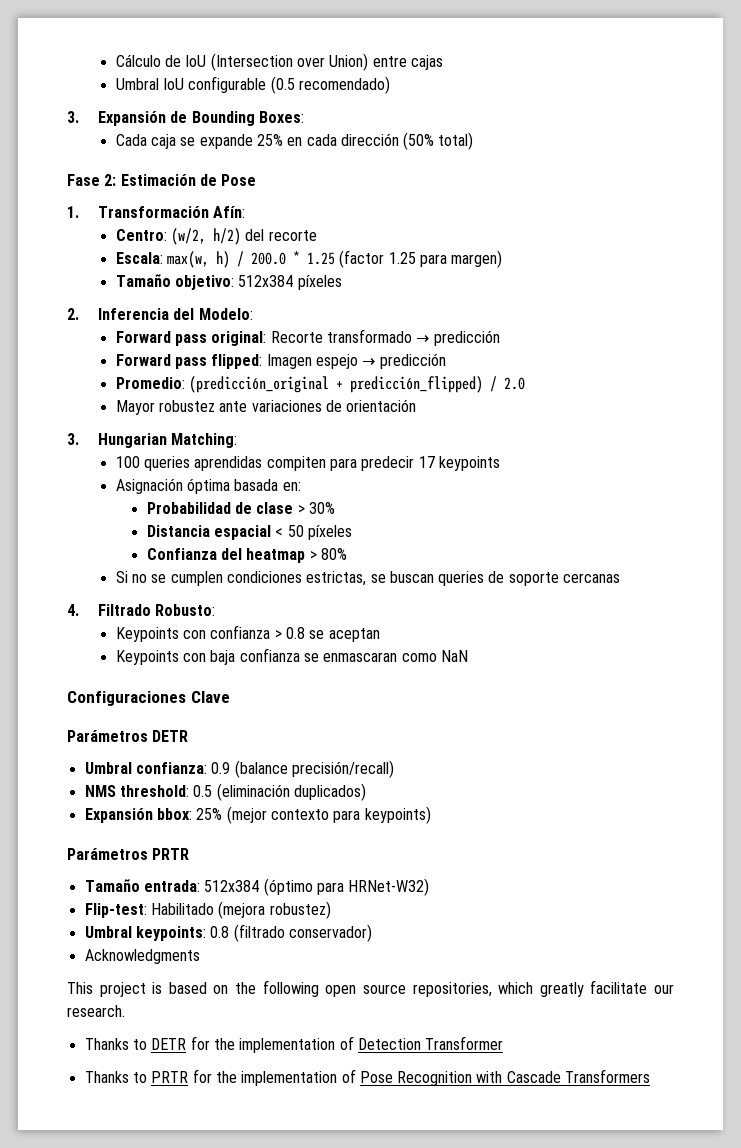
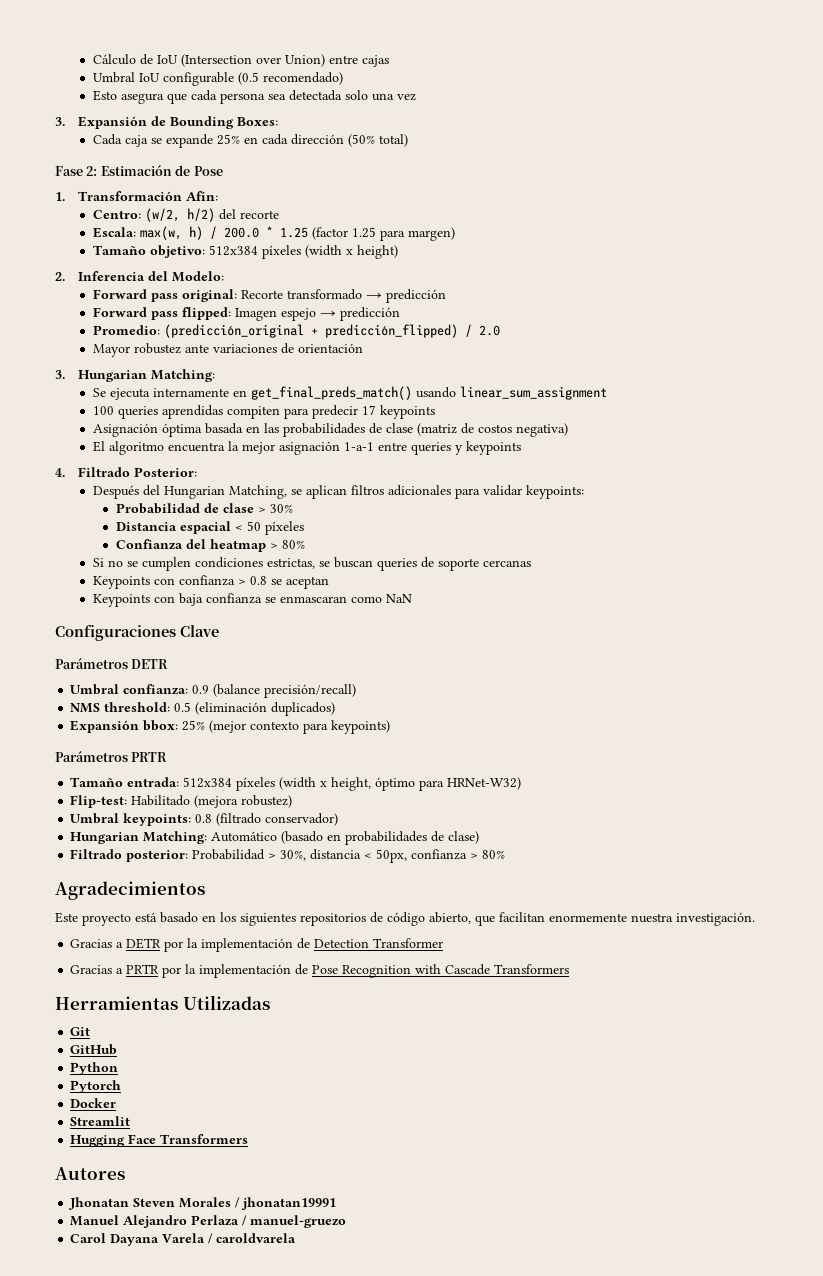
(390, 85) none -> [93,90,417,104] // Esto asegura que cada persona sea detectada solo una vez
(342, 282) none -> [305,245,399,259] (width x height)
(238, 440) none -> [93,386,608,400] // Se ejecuta internamente en get_final_preds_match() usando linear_sum_assignment
[282,482,301,491] en: -> [246,423,569,437] [93,441,522,455] [55,467,197,477] [93,485,585,499] en las probabilidades de clase (matriz de costos negativa) // El algoritmo encuentra la mejor asignación 1-a-1 entre queries y keypoints // 4. Filtrado Posterior: // Después del Hungarian Matching, se aplican filtros adicionales para validar keypoints:
[67,604,216,616] // 4. Filtrado Robusto: -> (532, 563) none
[263,878,313,896] (óptimo -> [236,777,416,791] píxeles (width x height, óptimo
[84,949,200,964] [67,980,675,997] [67,1005,125,1017] [84,1036,504,1053] [84,1069,356,1086] Acknowledgments // This project is based on the following open source repositories, which greatly facilitate our research. // Thanks to DETR for the implementation of Detection Transformer // Thanks to PRTR for the implementation of -> [70,831,480,845] [70,849,506,863] [55,881,205,900] [55,912,755,926] [70,938,444,952] [70,964,309,978] Hungarian Matching: Automático (basado en probabilidades de clase) // Filtrado posterior: Probabilidad > 30%, distancia < 50px, confianza > 80% // Agradecimientos // Este proyecto está basado en los siguientes repositorios de código abierto, que facilitan enormemente nuestra investigación. // Gracias a DETR por la implementación de Detection Transformer // Gracias a PRTR por la implementación de
(651, 1076) none -> [55,995,270,1010] [70,1027,91,1036] [70,1044,118,1055] [70,1062,119,1075] [70,1080,122,1093] [70,1098,117,1108] [70,1116,131,1126] [70,1134,249,1147] [55,1167,125,1180] [69,1197,337,1210] [70,1215,347,1228] [70,1233,297,1246] // Herramientas Utilizadas // Git // GitHub // Python // Pytorch // Docker // Streamlit // Hugging Face Transformers // Autores // Jhonatan Steven Morales / jhonatan19991 // Manuel Alejandro Perlaza / manuel-gruezo // Carol Dayana Varela / caroldvarela

